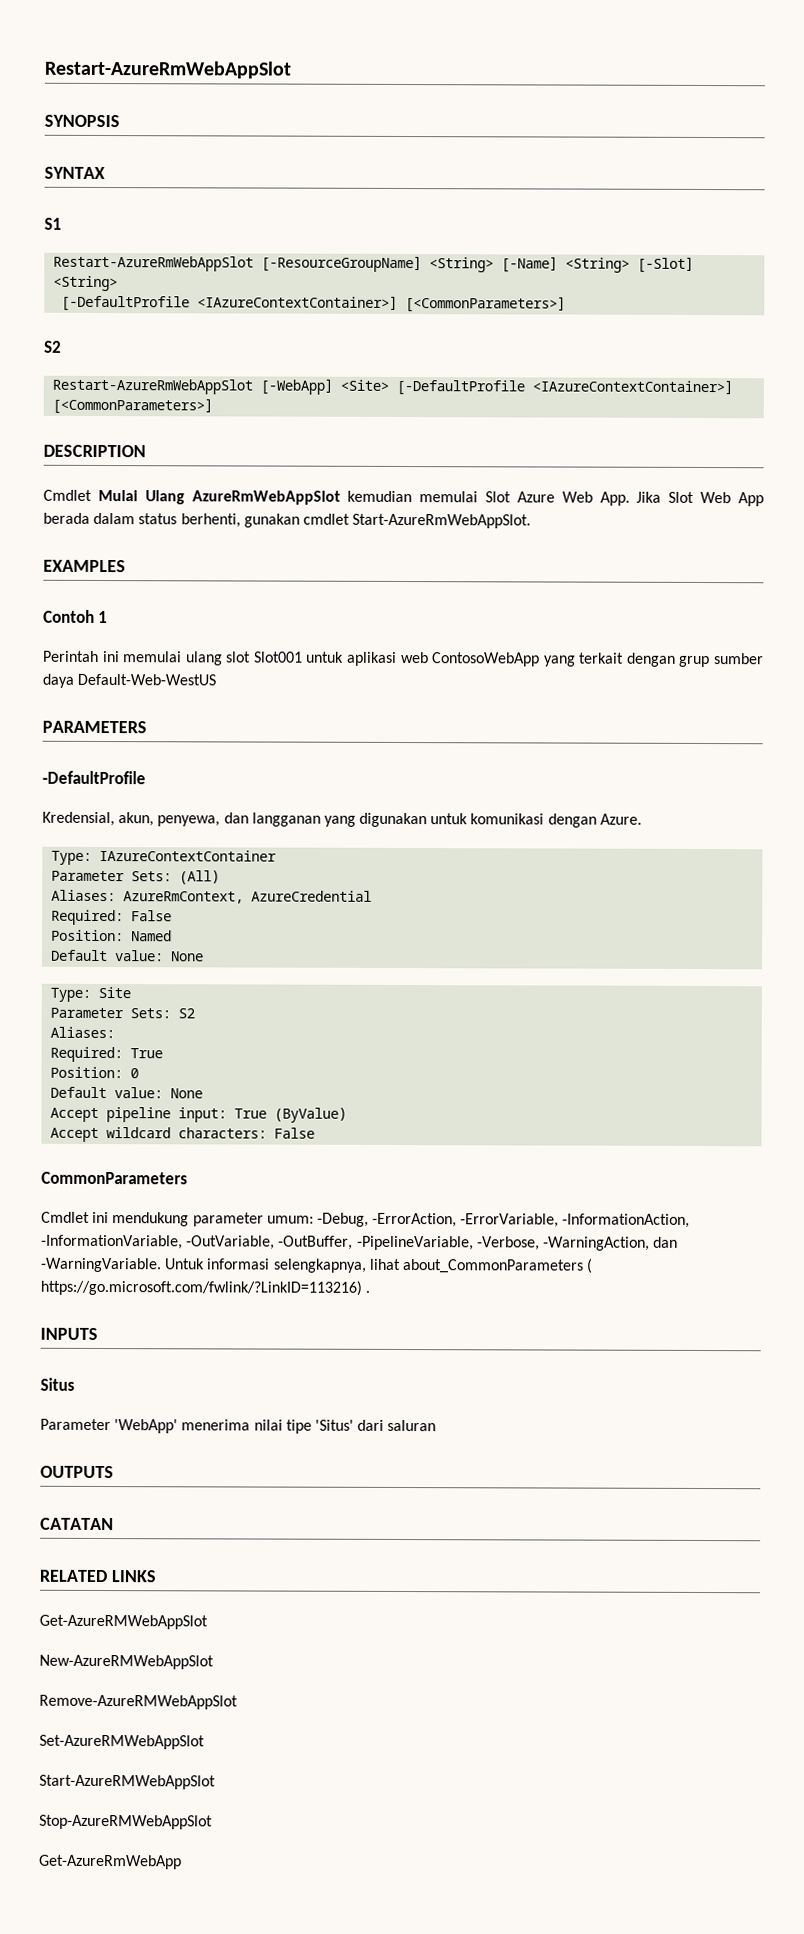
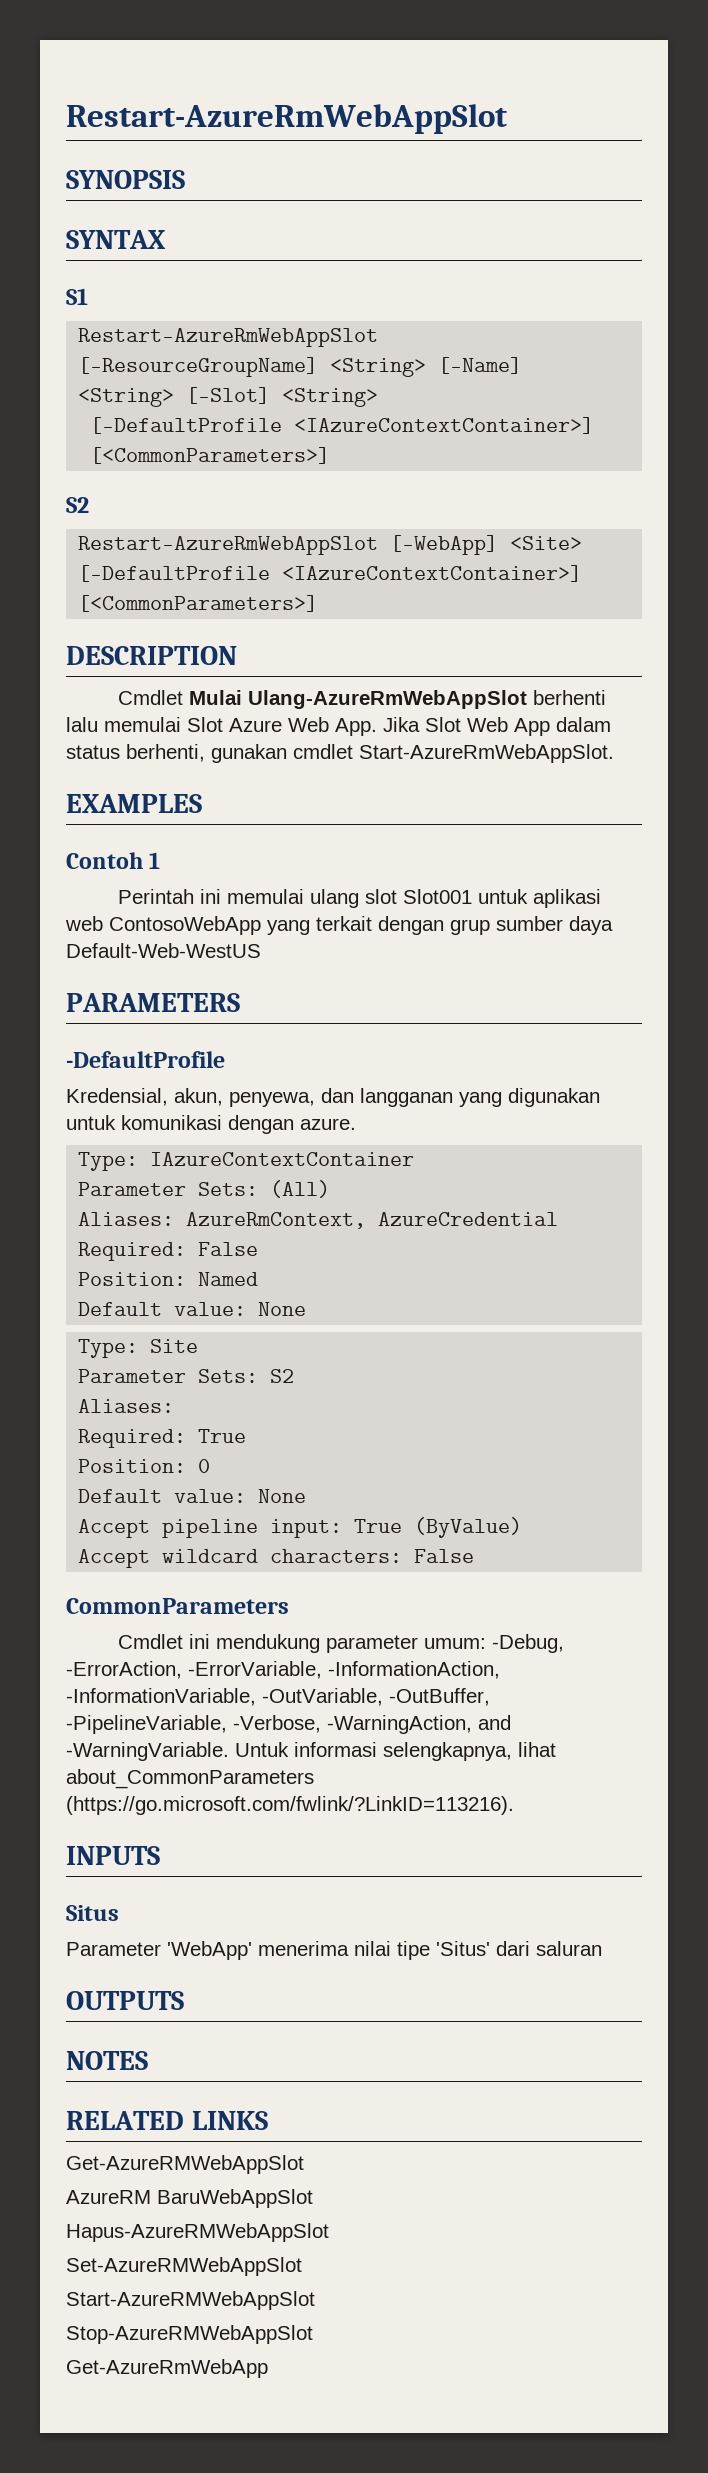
[144,490,413,505] Ulang AzureRmWebAppSlot kemudian -> [248,690,607,709] [66,717,98,732] Ulang-AzureRmWebAppSlot berhenti lalu
[43,512,90,524] berada -> (550, 727) none
[599,813,642,825] Azure. -> [300,1118,356,1130] azure.
[653,1236,679,1248] dan -> [478,1715,511,1730] and
[586,1258,594,1274] [40,1279,371,1296] ( https://go.microsoft.com/fwlink/?LinkID=113216) . -> [66,1796,514,1815] (https://go.microsoft.com/fwlink/?LinkID=113216).
[40,1517,114,1531] CATATAN -> [66,2051,148,2070] NOTES
[39,1654,214,1670] [39,1694,238,1710] New-AzureRMWebAppSlot // Remove-AzureRMWebAppSlot -> [66,2189,313,2208] [66,2223,329,2242] AzureRM BaruWebAppSlot // Hapus-AzureRMWebAppSlot

